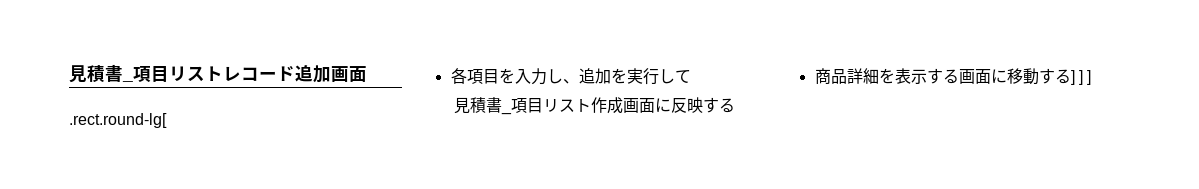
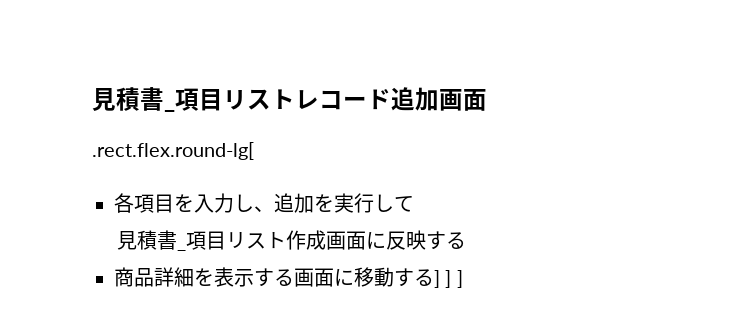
[69,113,167,128] .rect.round-lg[ -> [92,142,254,160] .rect.flex.round-lg[

